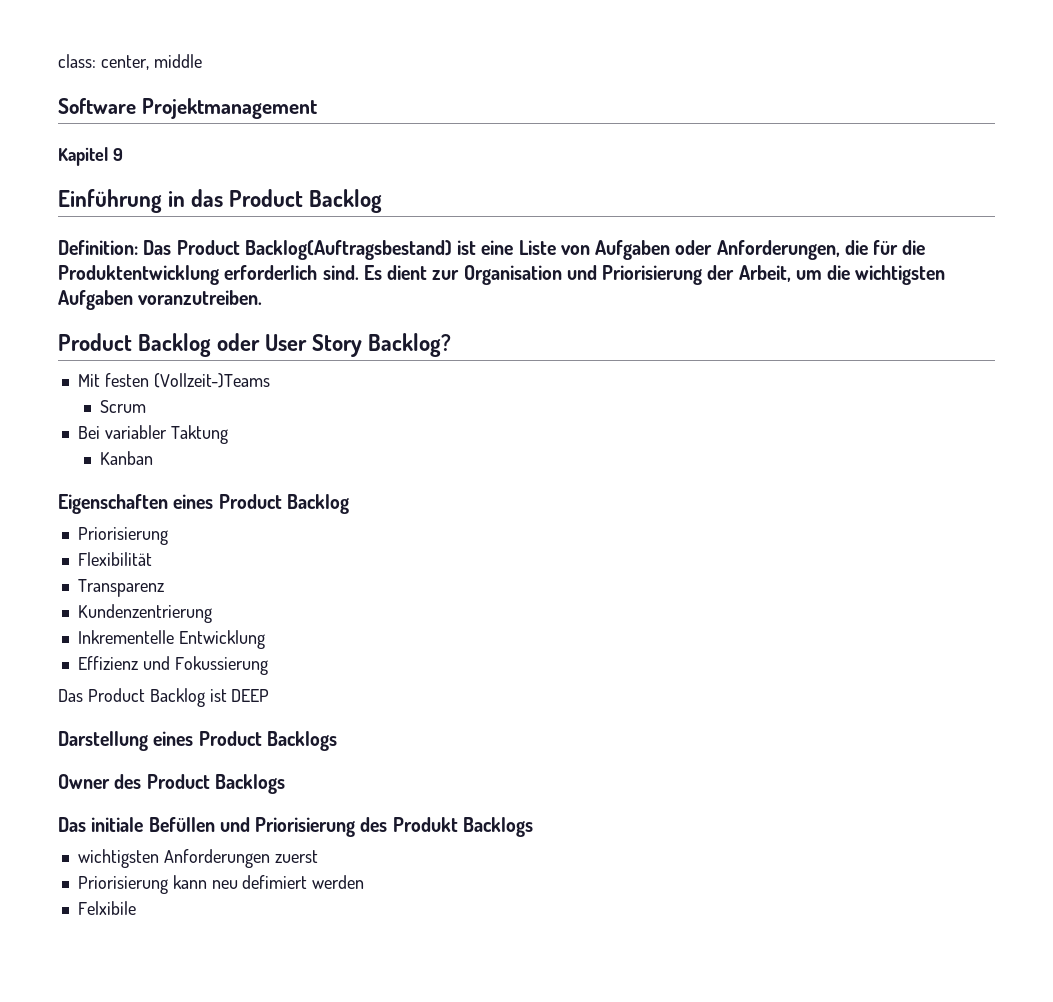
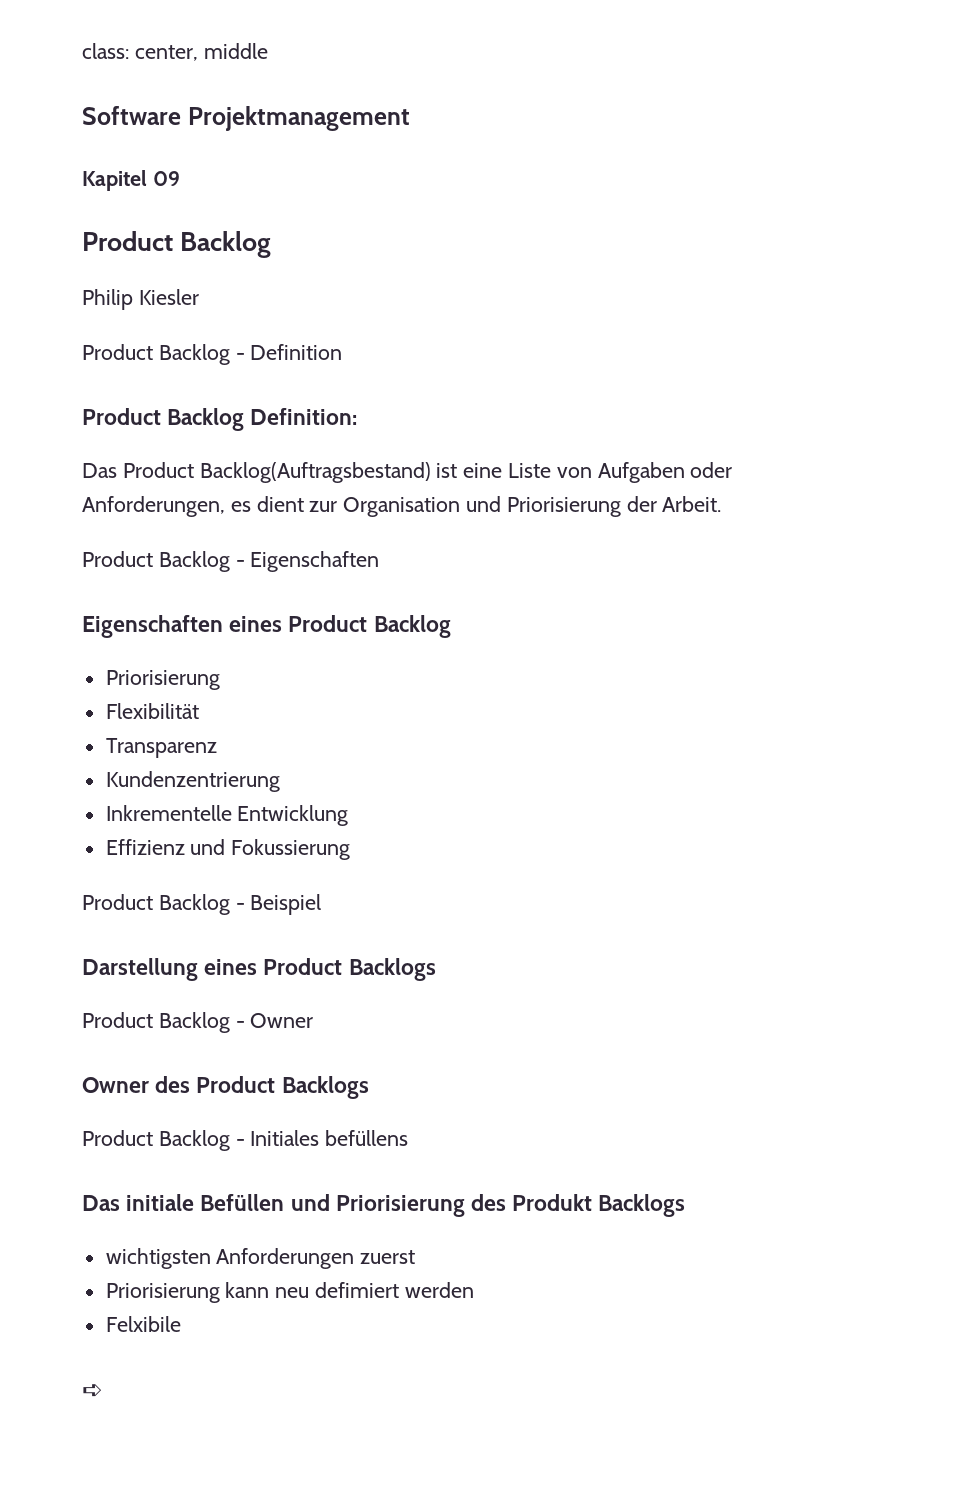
[112,148,123,161] [58,189,383,213] 9 // Einführung in das Product Backlog // -> [152,171,180,186] [82,231,272,258] [82,289,199,310] [82,344,343,365] [82,408,245,431] 09 // Product Backlog // Philip Kiesler // Product Backlog - Definition // Product Backlog
(138, 247) none -> (358, 416) //
[844,240,926,255] [58,265,382,285] die für die Produktentwicklung erforderlich sind. Es -> [230,501,251,512] es
[738,265,946,285] [58,290,263,310] [58,333,452,357] [77,373,271,388] [99,400,146,413] [77,425,228,444] [99,451,153,465] Arbeit, um die wichtigsten Aufgaben voranzutreiben. // Product Backlog oder User Story Backlog? // Mit festen (Vollzeit-)Teams // Scrum // Bei variabler Taktung // Kanban -> [662,496,722,512] [82,551,380,572] Arbeit. // Product Backlog - Eigenschaften
[58,688,270,707] Das Product Backlog ist DEEP -> [82,894,322,915] Product Backlog - Beispiel
(337, 741) none -> [82,1012,314,1033] // Product Backlog - Owner
(285, 784) none -> [82,1130,409,1151] // Product Backlog - Initiales befüllens
(136, 908) none -> [82,1384,103,1398] // ➪

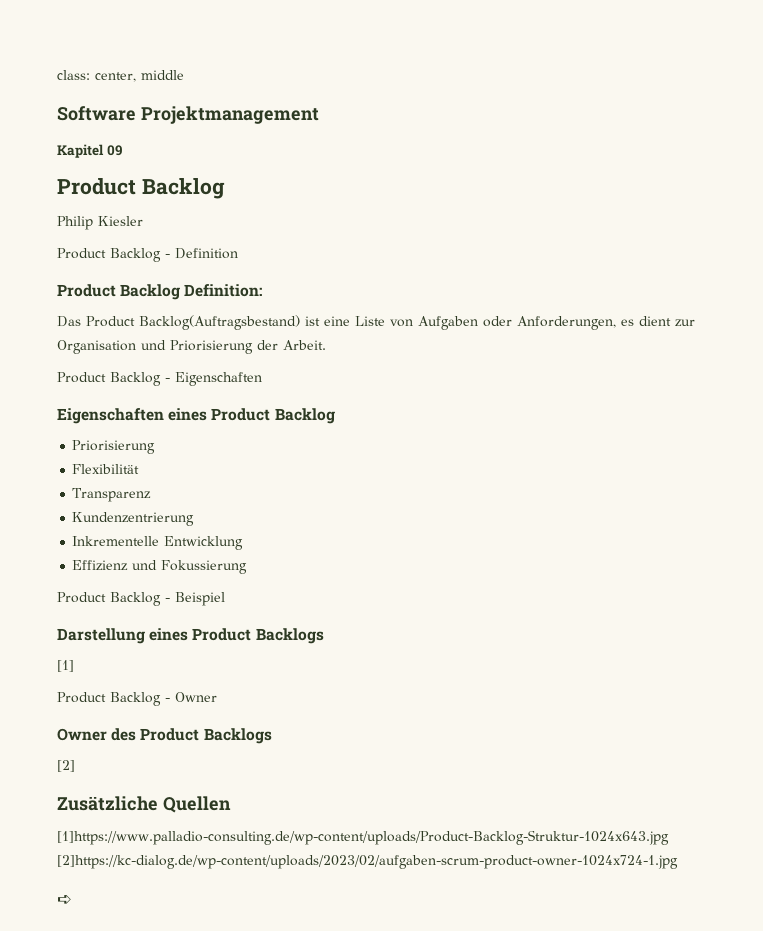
(436, 969) none -> [57,660,74,672] // [1]
[82,1130,409,1151] [82,1194,686,1217] [105,1248,416,1269] [105,1282,474,1303] [105,1316,181,1332] Product Backlog - Initiales befüllens // Das initiale Befüllen und Priorisierung des Produkt Backlogs // wichtigsten Anforderungen zuerst // Priorisierung kann neu defimiert werden // Felxibile -> [57,760,75,772] [57,796,231,813] [57,830,669,845] [57,855,678,869] [2] // Zusätzliche Quellen // [1]https://www.palladio-consulting.de/wp-content/uploads/Product-Backlog-Struktur-1024x643.jpg [2]https://kc-dialog.de/wp-content/uploads/2023/02/aufgaben-scrum-product-owner-1024x724-1.jpg

